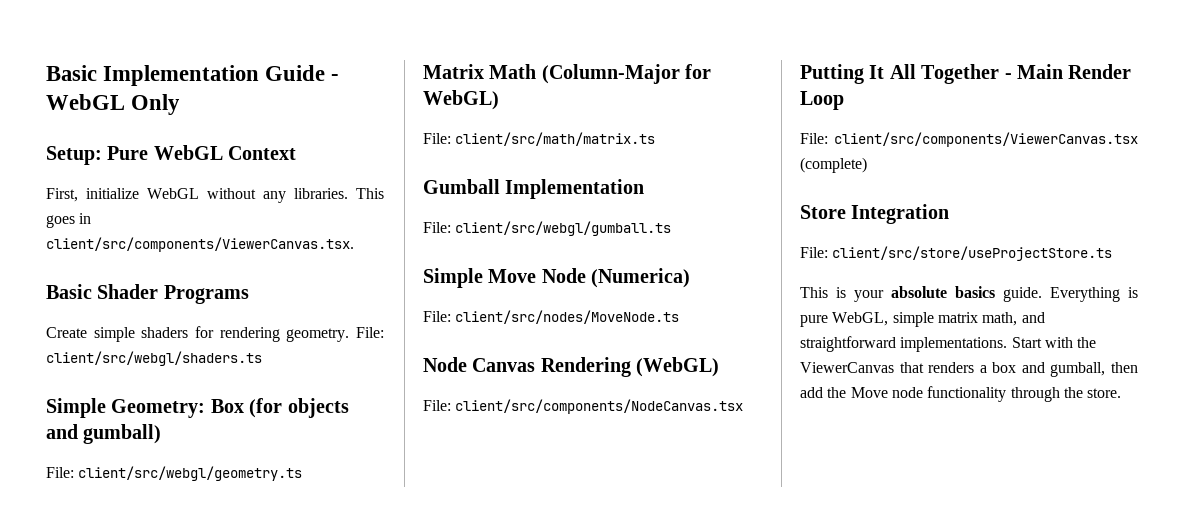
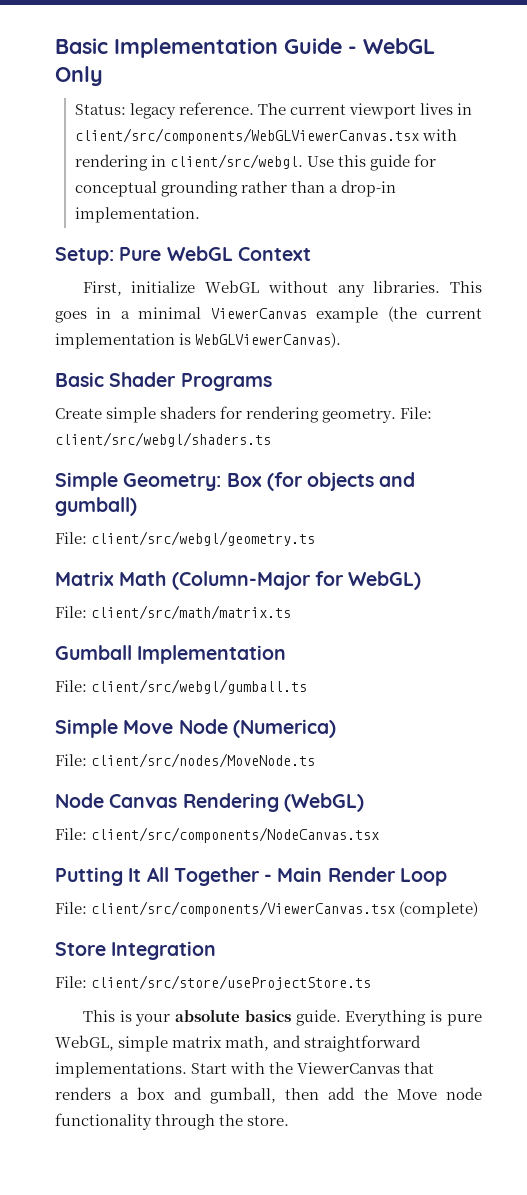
(181, 104) none -> [74,102,472,119] [74,128,457,144] [74,154,436,171] [74,180,396,197] [74,207,200,223] // Status: legacy reference. The current viewport lives in client/src/components/WebGLViewerCanvas.tsx with rendering in client/src/webgl. Use this guide for conceptual grounding rather than a drop-in implementation.
[46,237,354,252] client/src/components/ViewerCanvas.tsx. -> [120,306,483,323] [55,332,342,349] a minimal ViewerCanvas example (the current implementation is WebGLViewerCanvas).

